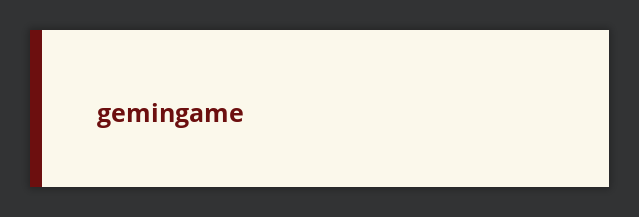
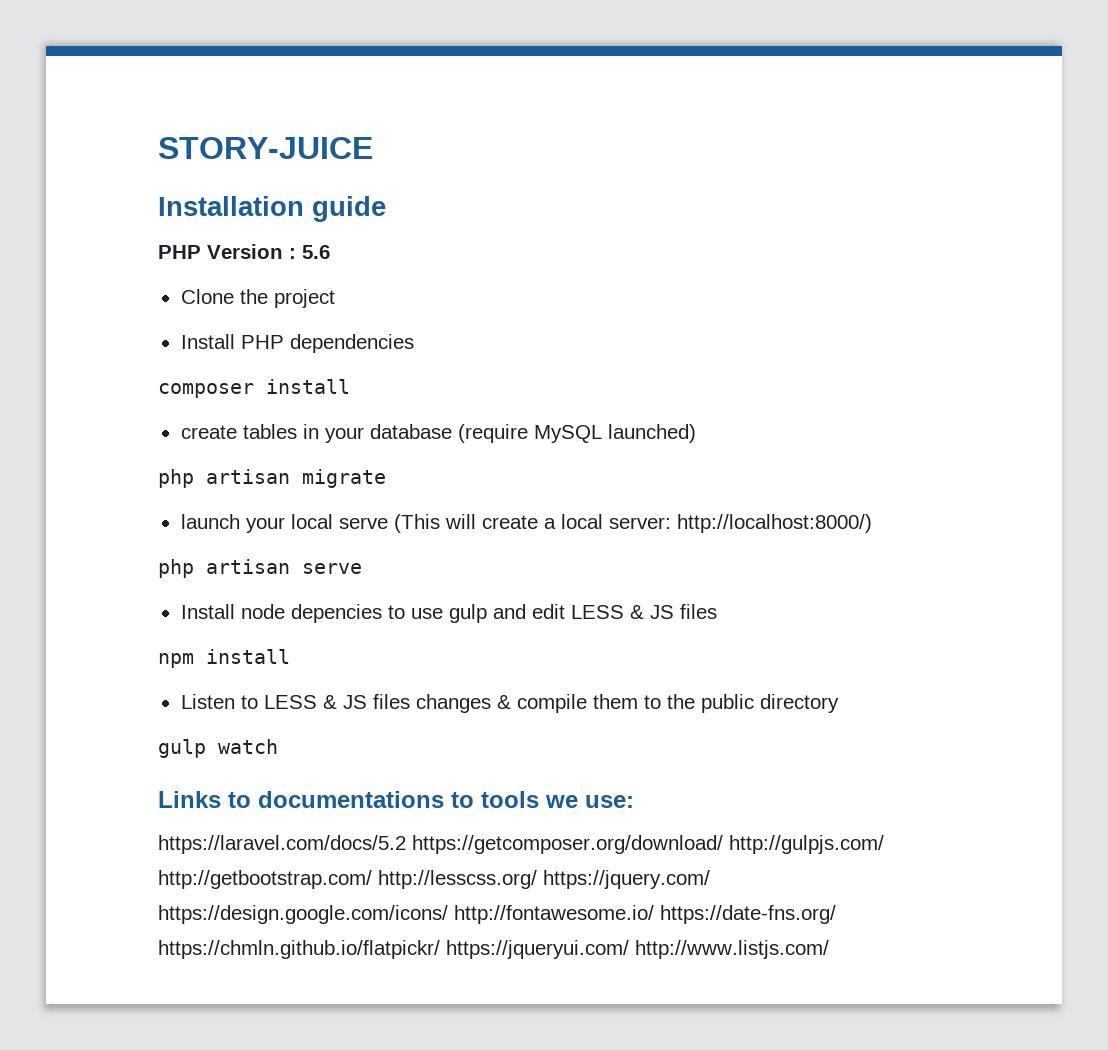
[97,103,244,128] gemingame -> [158,137,373,159] [158,196,386,222] [158,244,330,259] [180,289,335,308] [180,334,414,353] [158,379,350,398] [180,424,696,443] [158,469,386,488] [180,514,872,533] [158,559,362,578] [180,604,717,623] [158,649,290,668] [180,694,839,713] [158,739,278,758] [158,791,634,808] [158,835,884,854] [158,870,710,889] [158,905,836,924] [158,940,829,959] STORY-JUICE // Installation guide // PHP Version : 5.6 // Clone the project // Install PHP dependencies // composer install // create tables in your database (require MySQL launched) // php artisan migrate // launch your local serve (This will create a local server: http://localhost:8000/) // php artisan serve // Install node depencies to use gulp and edit LESS & JS files // npm install // Listen to LESS & JS files changes & compile them to the public directory // gulp watch // Links to documentations to tools we use: // https://laravel.com/docs/5.2 https://getcomposer.org/download/ http://gulpjs.com/ http://getbootstrap.com/ http://lesscss.org/ https://jquery.com/ https://design.google.com/icons/ http://fontawesome.io/ https://date-fns.org/ https://chmln.github.io/flatpickr/ https://jqueryui.com/ http://www.listjs.com/

